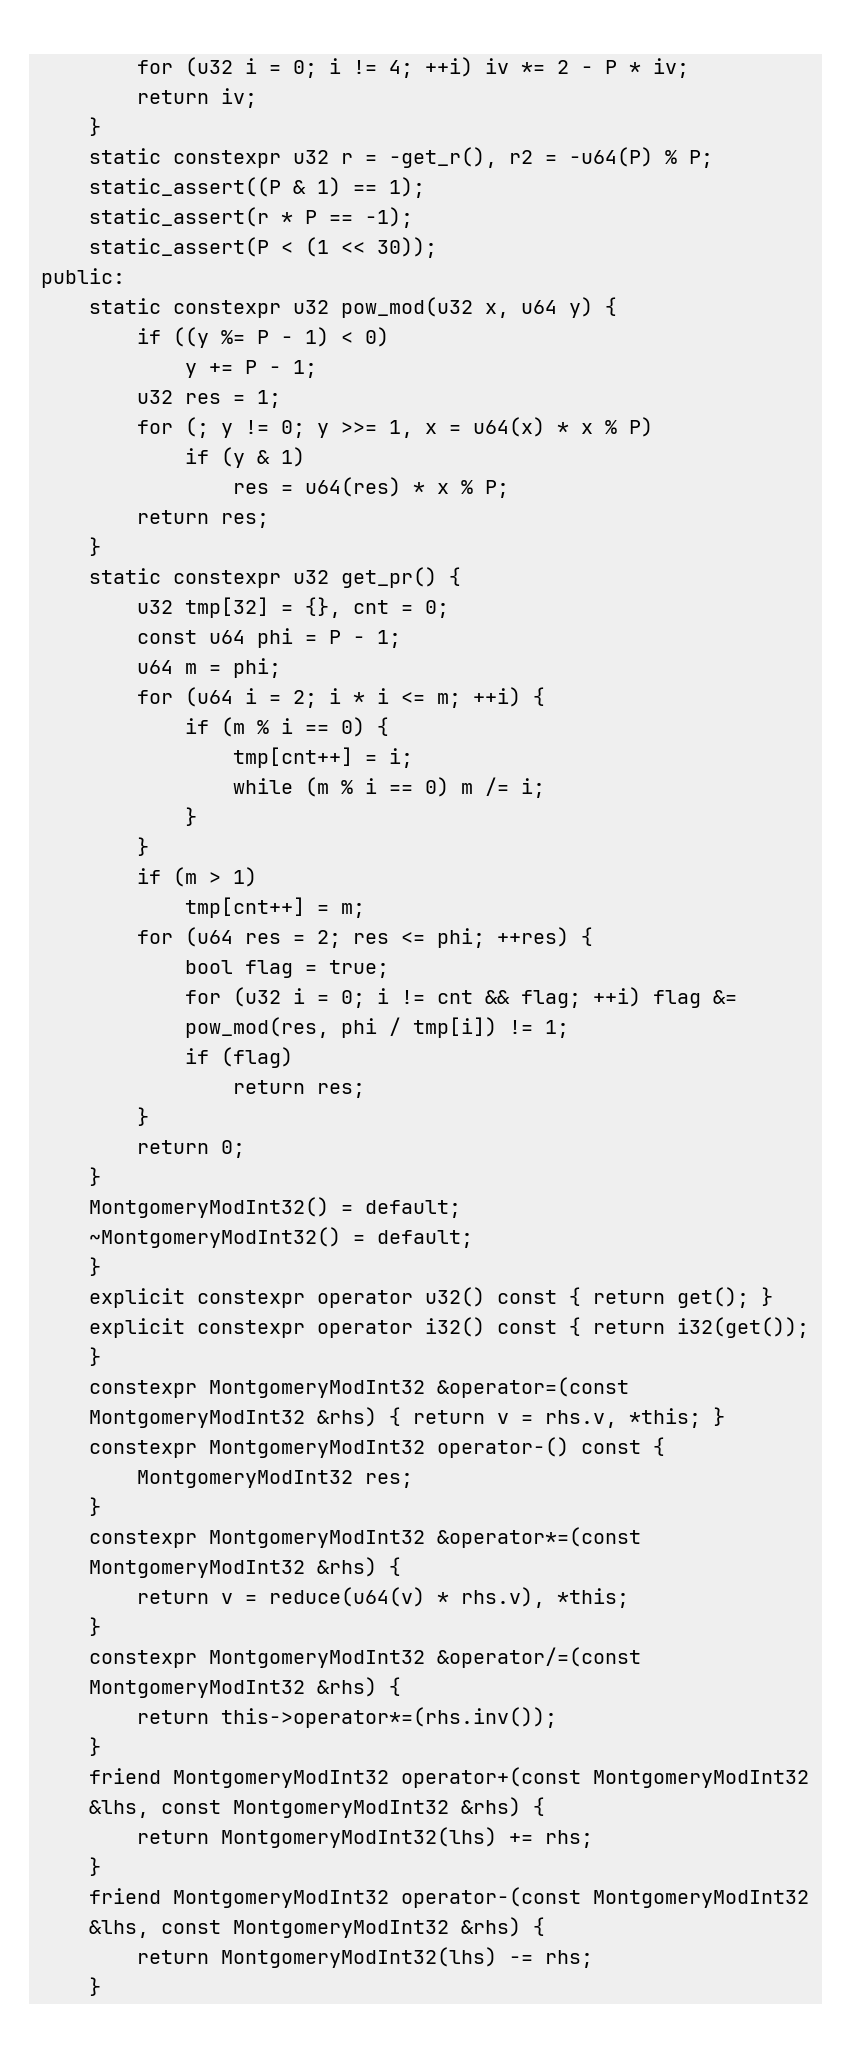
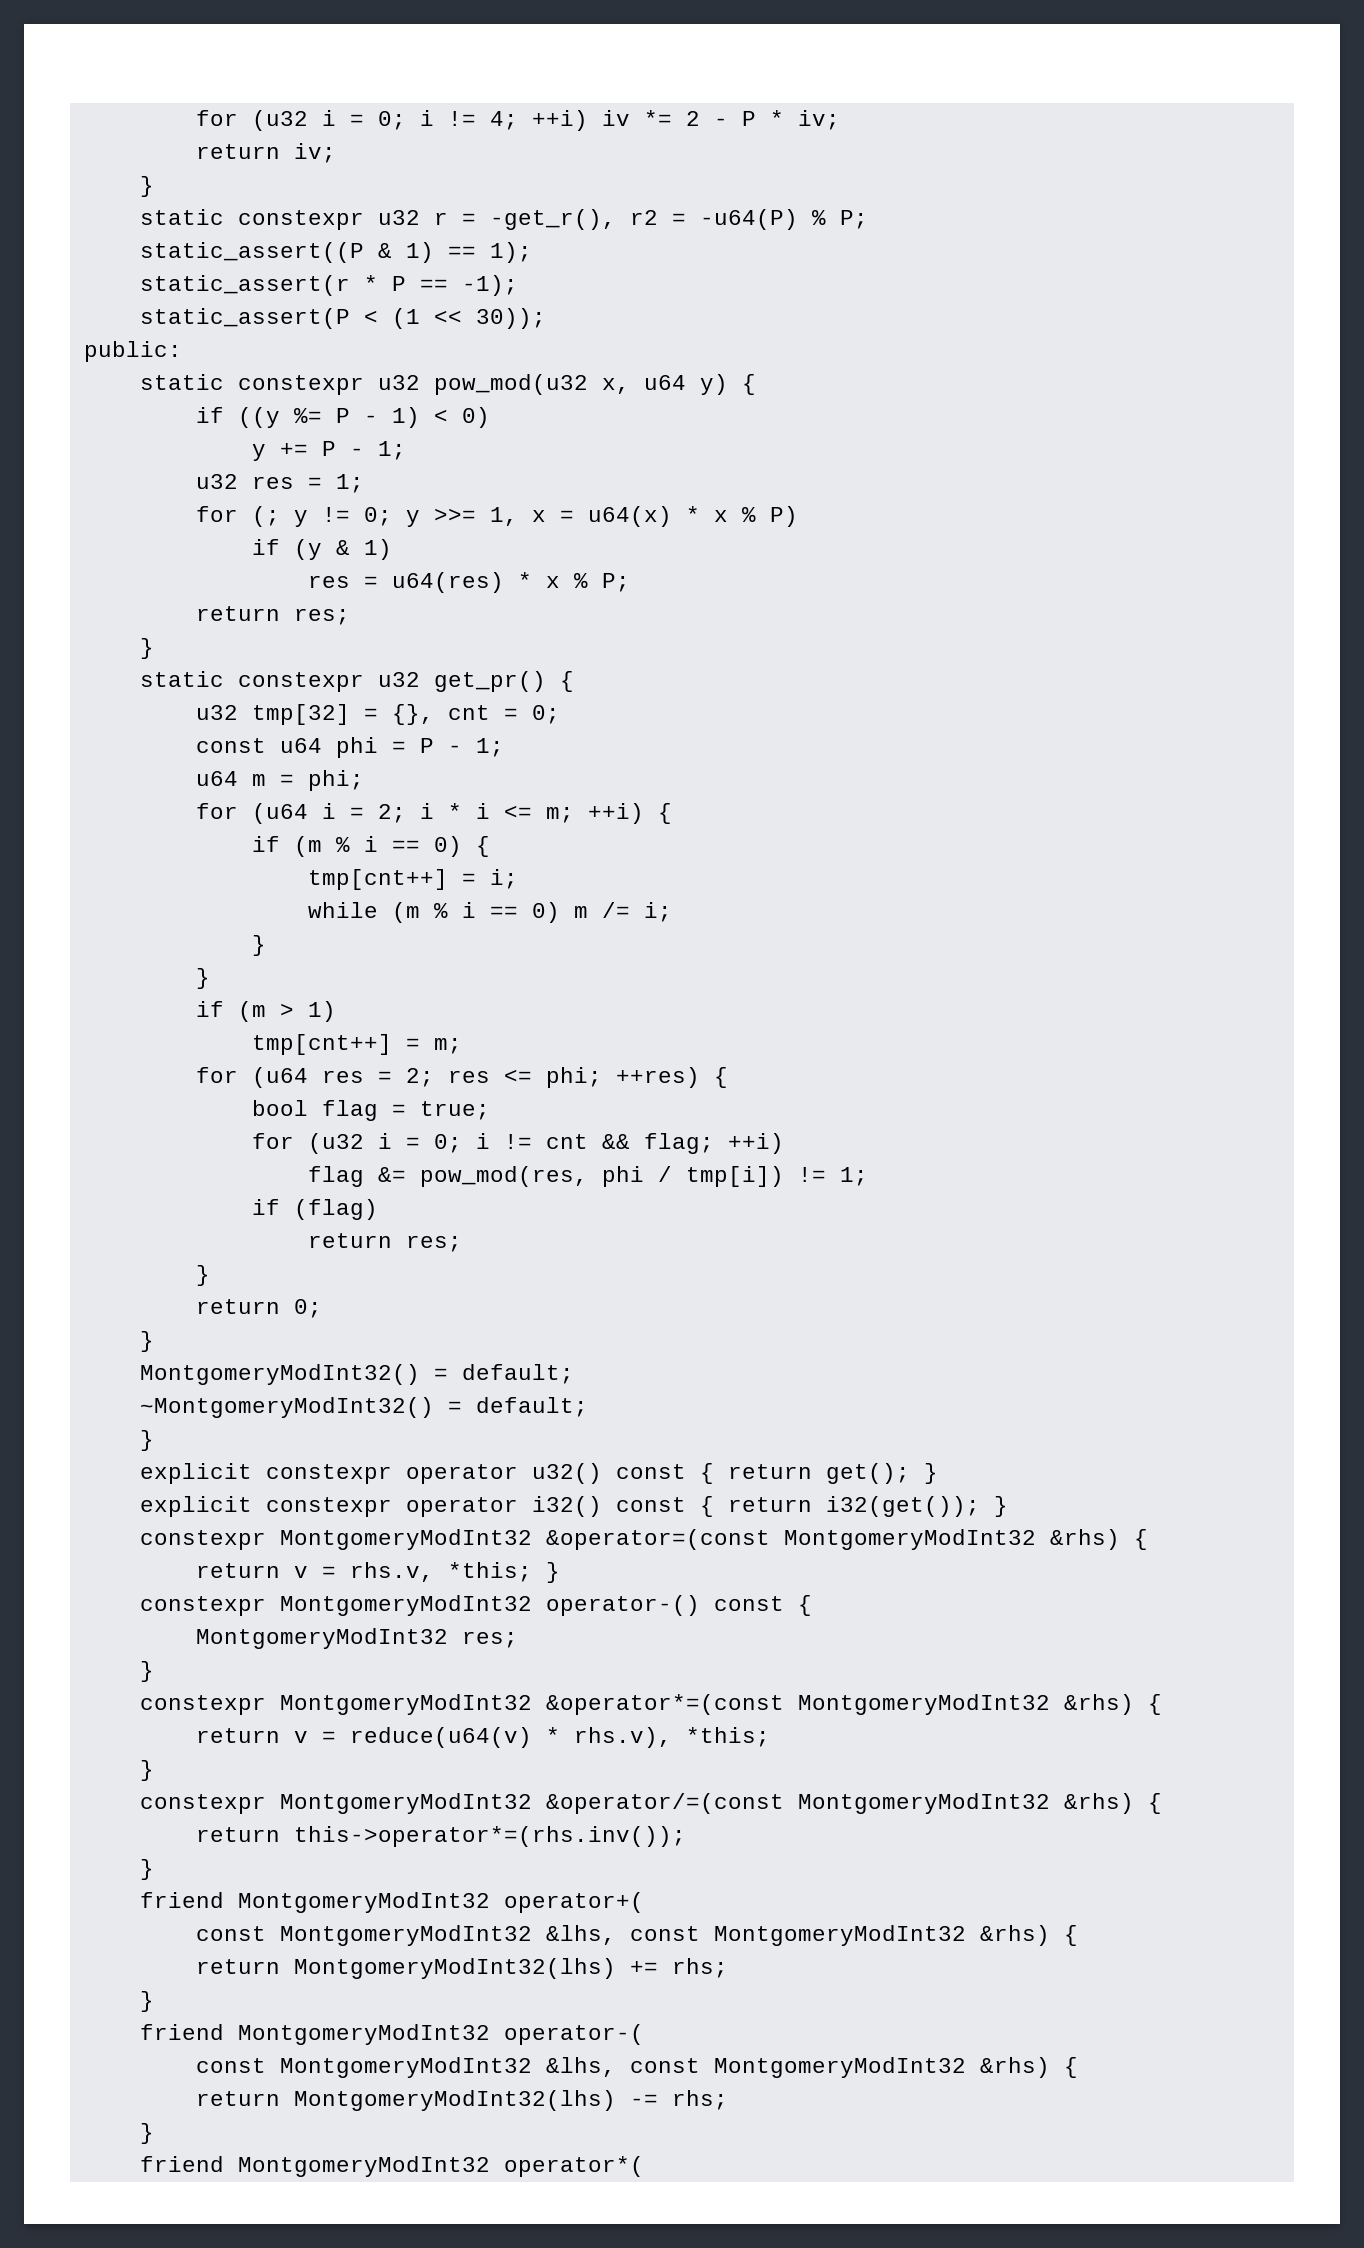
(642, 997) none -> (784, 1143) //
(402, 1416) none -> (1148, 1539) //
[401,1767,582,1788] operator+(const -> [503,1892,644,1913] [195,1926,266,1941] operator+( // const
[401,1887,582,1908] operator-(const -> [503,2024,644,2045] [195,2058,266,2073] operator-( // const
(102, 1986) none -> [139,2156,644,2177] // friend MontgomeryModInt32 operator*(

